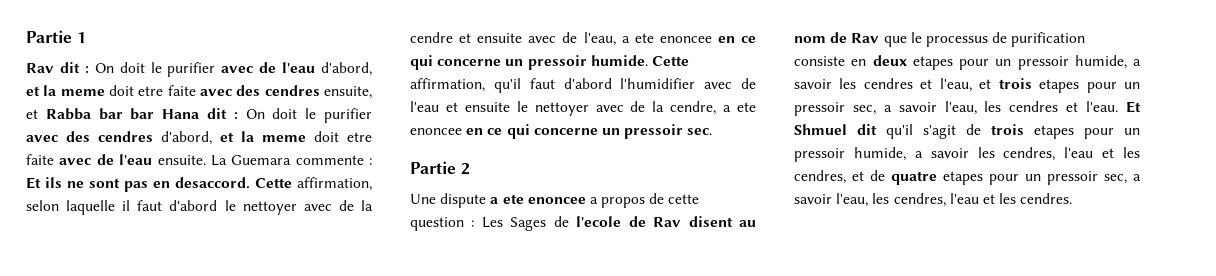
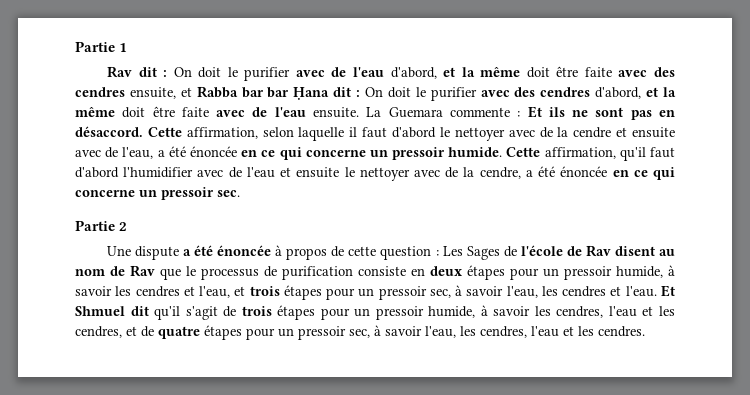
[60,85,164,96] meme doit etre -> [480,66,579,78] même doit être
[162,109,200,119] Hana -> [293,87,330,100] Ḥana
[262,131,372,142] meme doit etre -> [75,106,175,118] même doit être
[175,177,250,189] desaccord. -> [75,126,143,137] désaccord.
[634,33,712,43] ete enoncee -> [168,146,237,157] été énoncée
[737,102,756,112] [410,128,462,135] ete enoncee -> [538,166,608,177] été énoncée
[502,194,598,204] ete enoncee a -> [194,245,283,256] été énoncée à
[576,216,622,227] l'ecole -> [520,245,563,256] l'école
[912,55,1141,70] etapes pour un pressoir humide, a -> [467,265,675,280] étapes pour un pressoir humide, à
[1039,79,1140,93] [794,102,892,116] etapes pour un pressoir sec, a -> [283,285,463,300] étapes pour un pressoir sec, à
[1034,125,1140,139] [794,147,923,162] etapes pour un pressoir humide, a -> [277,305,488,320] étapes pour un pressoir humide, à
[943,171,1141,185] etapes pour un pressoir sec, a -> [204,325,381,340] étapes pour un pressoir sec, à

